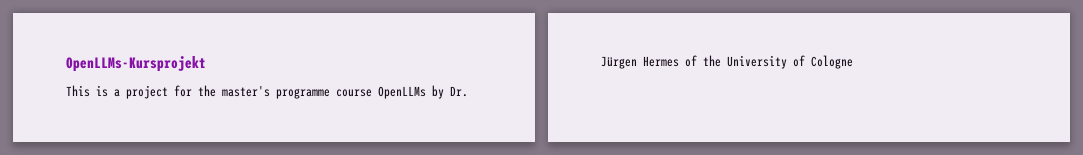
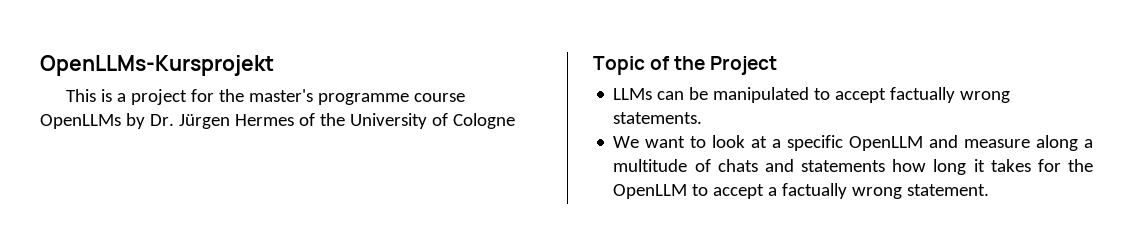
(853, 62) none -> [593,56,778,75] [613,87,1011,103] [613,112,703,124] [613,135,1093,151] [613,159,1093,175] [613,183,990,199] // Topic of the Project // LLMs can be manipulated to accept factually wrong statements. // We want to look at a specific OpenLLM and measure along a multitude of chats and statements how long it takes for the OpenLLM to accept a factually wrong statement.

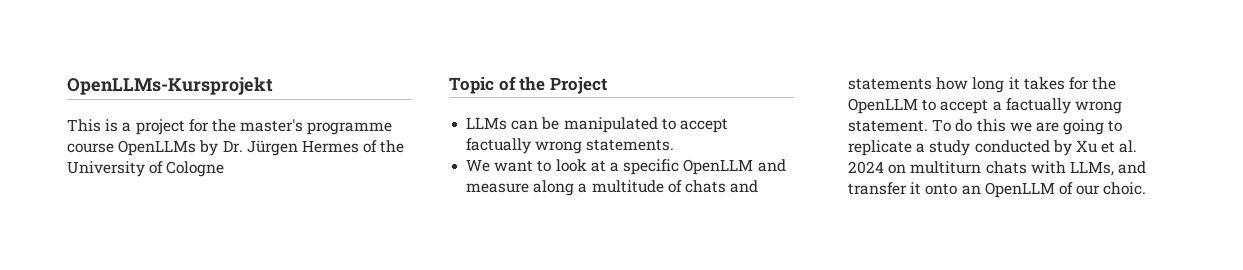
(990, 190) none -> [932,119,1123,135] [848,140,1138,156] [848,161,1147,176] [848,182,1147,198] To do this we are going to replicate a study conducted by Xu et al. 2024 on multiturn chats with LLMs, and transfer it onto an OpenLLM of our choic.

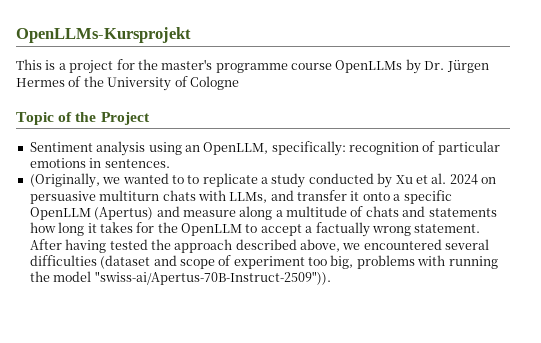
[466,117,728,133] [466,138,675,154] [466,159,606,172] LLMs can be manipulated to accept factually wrong statements. // We want to look at -> [29,141,500,156] [29,158,170,168] [29,173,496,188] [29,190,390,204] Sentiment analysis using an OpenLLM, specifically: recognition of particular emotions in sentences. // (Originally, we wanted to to replicate a study conducted by Xu et al. 2024 on persuasive multiturn chats with LLMs, and transfer it onto
(754, 167) none -> [94,207,154,220] (Apertus)
[932,119,1123,135] [848,140,1138,156] [848,161,1147,176] [848,182,1147,198] To do this we are going to replicate a study conducted by Xu et al. 2024 on multiturn chats with LLMs, and transfer it onto an OpenLLM of our choic. -> [29,239,490,253] [29,255,498,269] [29,271,331,285] After having tested the approach described above, we encountered several difficulties (dataset and scope of experiment too big, problems with running the model "swiss-ai/Apertus-70B-Instruct-2509")).

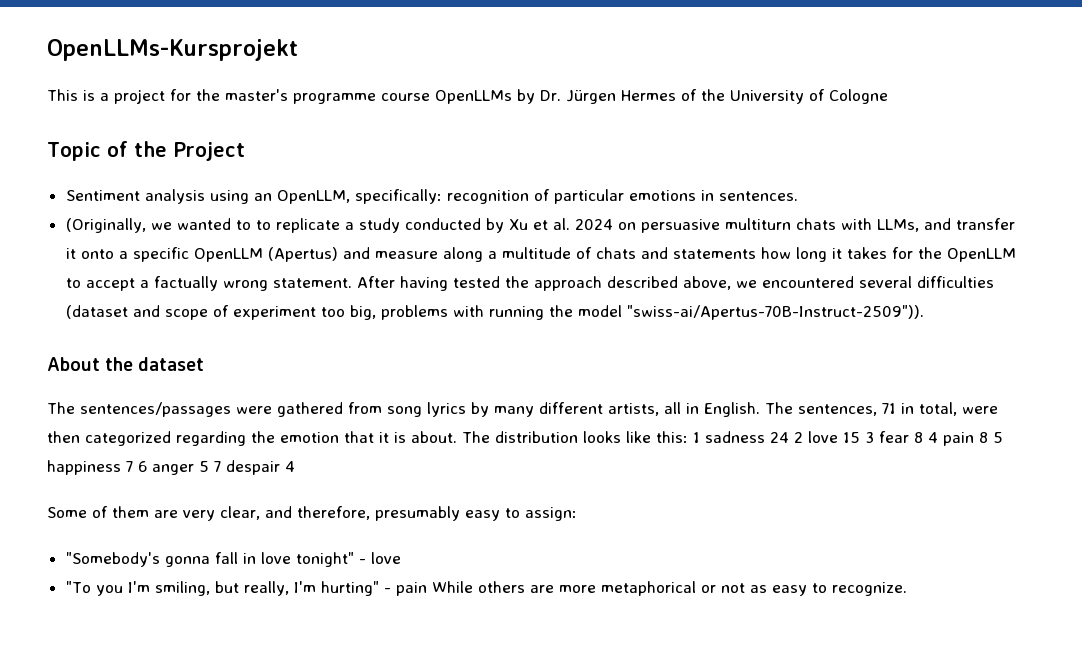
(331, 278) none -> [47,357,205,371] [47,402,998,417] [47,431,1003,446] [47,460,295,475] [47,506,577,521] [65,552,401,567] [65,581,907,596] // About the dataset // The sentences/passages were gathered from song lyrics by many different artists, all in English. The sentences, 71 in total, were then categorized regarding the emotion that it is about. The distribution looks like this: 1 sadness 24 2 love 15 3 fear 8 4 pain 8 5 happiness 7 6 anger 5 7 despair 4 // Some of them are very clear, and therefore, presumably easy to assign: // "Somebody's gonna fall in love tonight" - love // "To you I'm smiling, but really, I'm hurting" - pain While others are more metaphorical or not as easy to recognize.

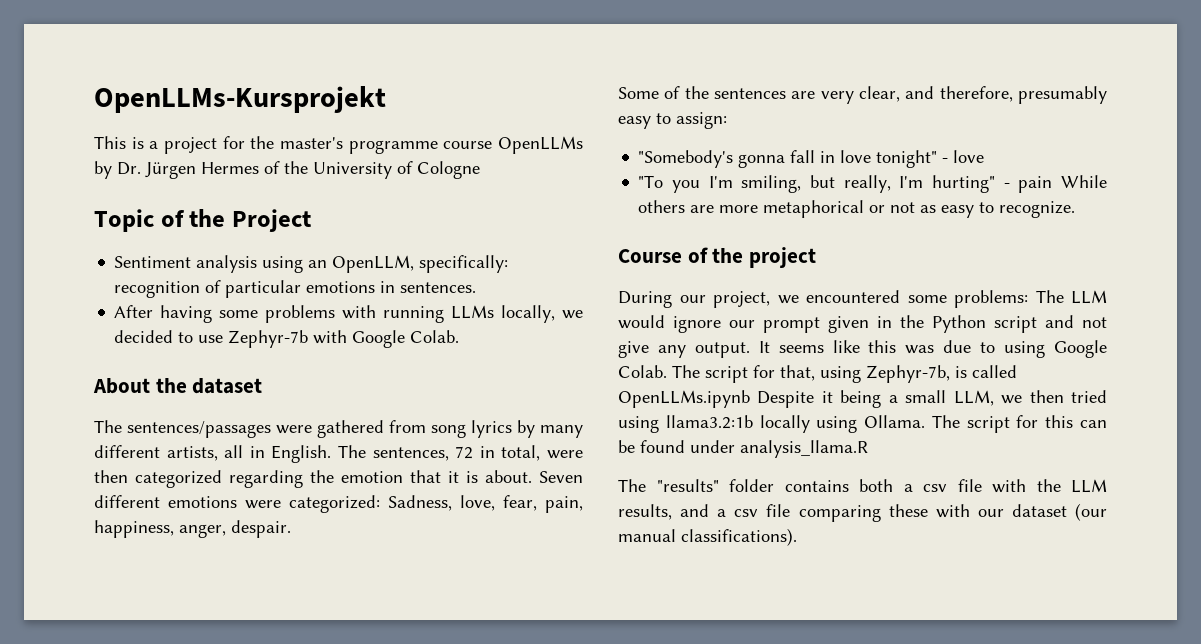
[65,218,1015,233] [65,247,1016,262] [65,276,994,291] [65,305,924,320] (Originally, we wanted to to replicate a study conducted by Xu et al. 2024 on persuasive multiturn chats with LLMs, and transfer it onto a specific OpenLLM (Apertus) and measure along a multitude of chats and statements how long it takes for the OpenLLM to accept a factually wrong statement. After having tested the approach described above, we encountered several difficulties (dataset and scope of experiment too big, problems with running the model "swiss-ai/Apertus-70B-Instruct-2509")). -> [114,305,583,323] [114,330,460,348] After having some problems with running LLMs locally, we decided to use Zephyr-7b with Google Colab.
[882,403,896,414] 71 -> [455,446,474,459] 72
[462,431,1003,446] [47,460,295,475] The distribution looks like this: 1 sadness 24 2 love 15 3 fear 8 4 pain 8 5 happiness 7 6 anger 5 7 despair 4 -> [539,471,583,483] [94,495,583,513] [94,520,291,538] Seven different emotions were categorized: Sadness, love, fear, pain, happiness, anger, despair.
[112,506,149,518] them -> [684,86,786,99] the sentences
(907, 589) none -> [618,247,817,268] [618,290,1107,308] [618,315,1107,333] [618,340,1107,358] [618,365,1017,383] [618,390,1107,408] [618,415,1107,433] [618,440,868,458] [618,479,1107,493] [618,503,1107,522] [618,528,797,546] // Course of the project // During our project, we encountered some problems: The LLM would ignore our prompt given in the Python script and not give any output. It seems like this was due to using Google Colab. The script for that, using Zephyr-7b, is called OpenLLMs.ipynb Despite it being a small LLM, we then tried using llama3.2:1b locally using Ollama. The script for this can be found under analysis_llama.R // The "results" folder contains both a csv file with the LLM results, and a csv file comparing these with our dataset (our manual classifications).

